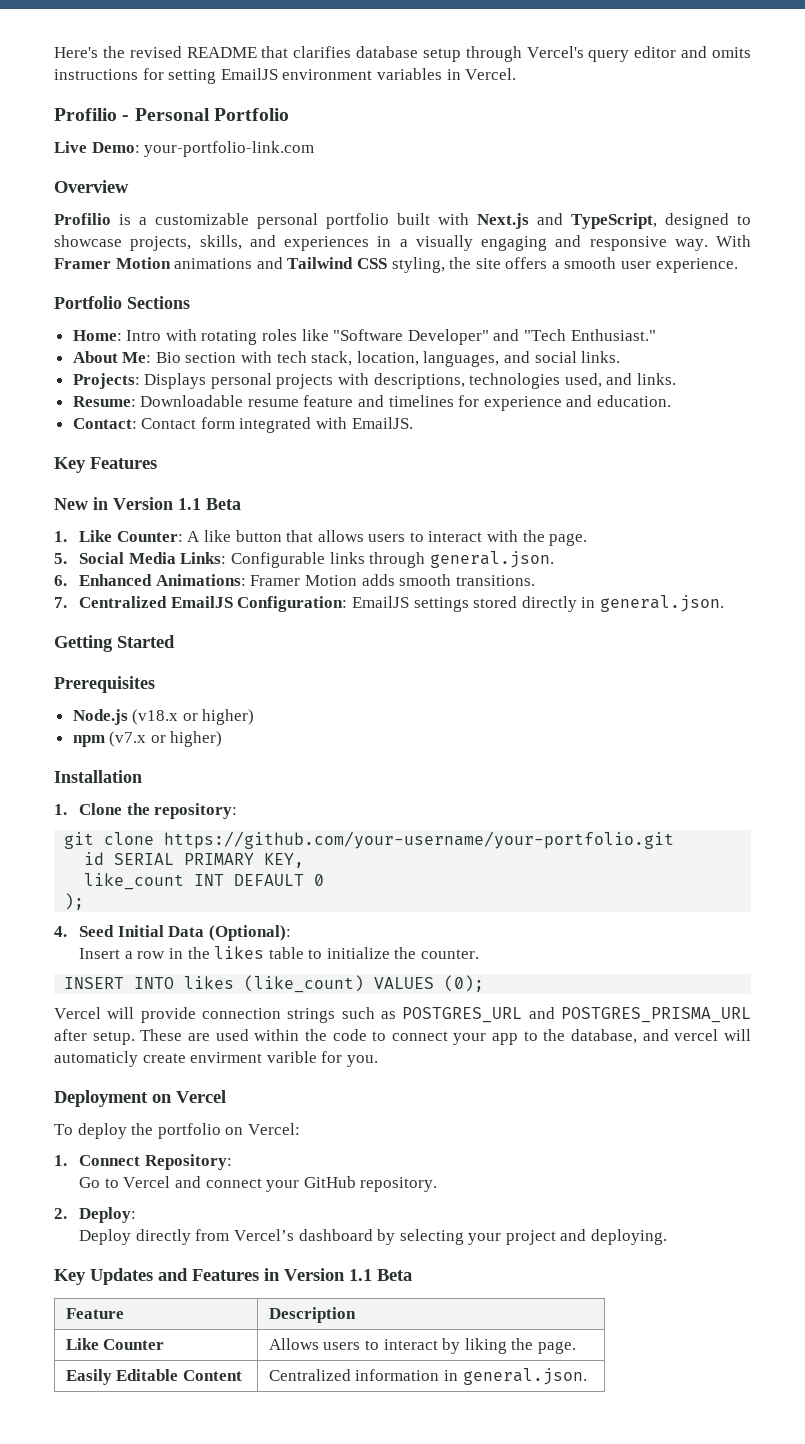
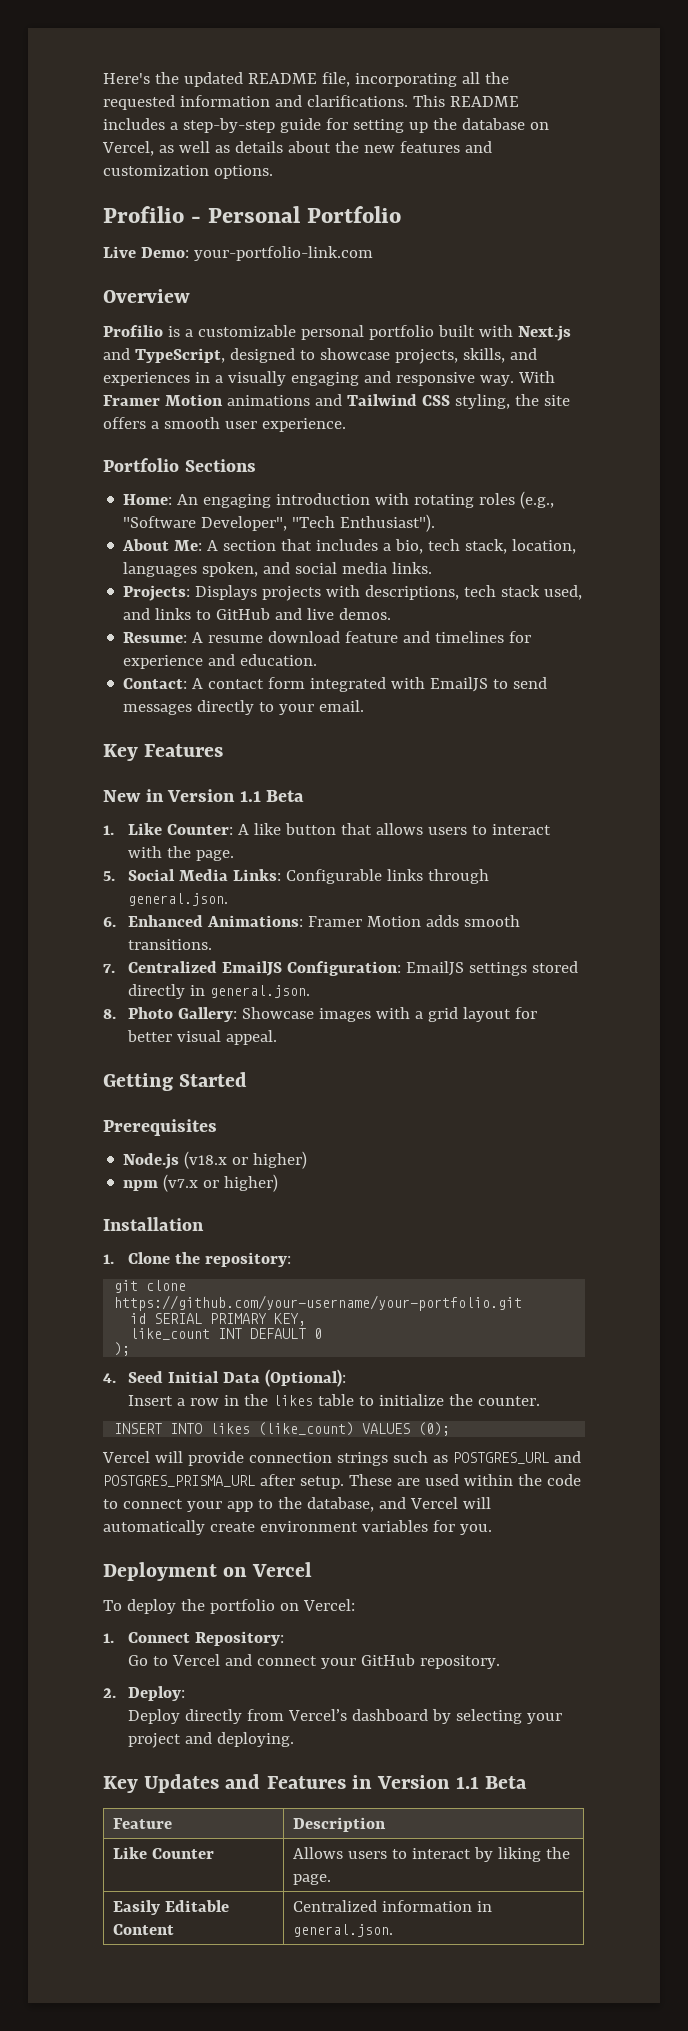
[129,46,751,62] [54,68,517,84] revised README that clarifies database setup through Vercel's query editor and omits instructions for setting EmailJS environment variables in Vercel. -> [183,72,509,87] [103,95,519,110] [103,118,549,133] [102,141,492,156] [103,165,273,179] updated README file, incorporating all the requested information and clarifications. This README includes a step-by-step guide for setting up the database on Vercel, as well as details about the new features and customization options.
[126,329,656,345] [72,351,273,363] Intro with rotating roles like "Software Developer" and "Tech Enthusiast." // About Me: Bio section with -> [177,491,555,509] [123,514,436,532] [122,539,424,554] An engaging introduction with rotating roles (e.g., "Software Developer", "Tech Enthusiast"). // About Me: A section that includes a bio,
[423,351,500,367] languages, -> [123,562,259,577] languages spoken,
(577, 357) none -> [342,562,388,574] media
[210,373,272,389] personal -> (258, 592) none
[469,373,677,389] [72,395,299,407] technologies used, and links. // Resume: Downloadable resume -> [464,585,583,600] [123,608,392,620] [123,631,341,643] tech stack used, and links to GitHub and live demos. // Resume: A resume download
[141,418,197,429] Contact -> [192,678,265,689] A contact
[351,417,413,429] EmailJS. -> [430,677,548,692] [123,700,365,715] EmailJS to send messages directly to your email.
(724, 603) none -> [103,1007,537,1022] [127,1030,278,1045] // 8. Photo Gallery: Showcase images with a grid layout for better visual appeal.
[674,1029,751,1041] [54,1051,317,1067] vercel will automaticly create envirment varible -> [409,1497,491,1509] [103,1520,428,1535] Vercel will automatically create environment variables

